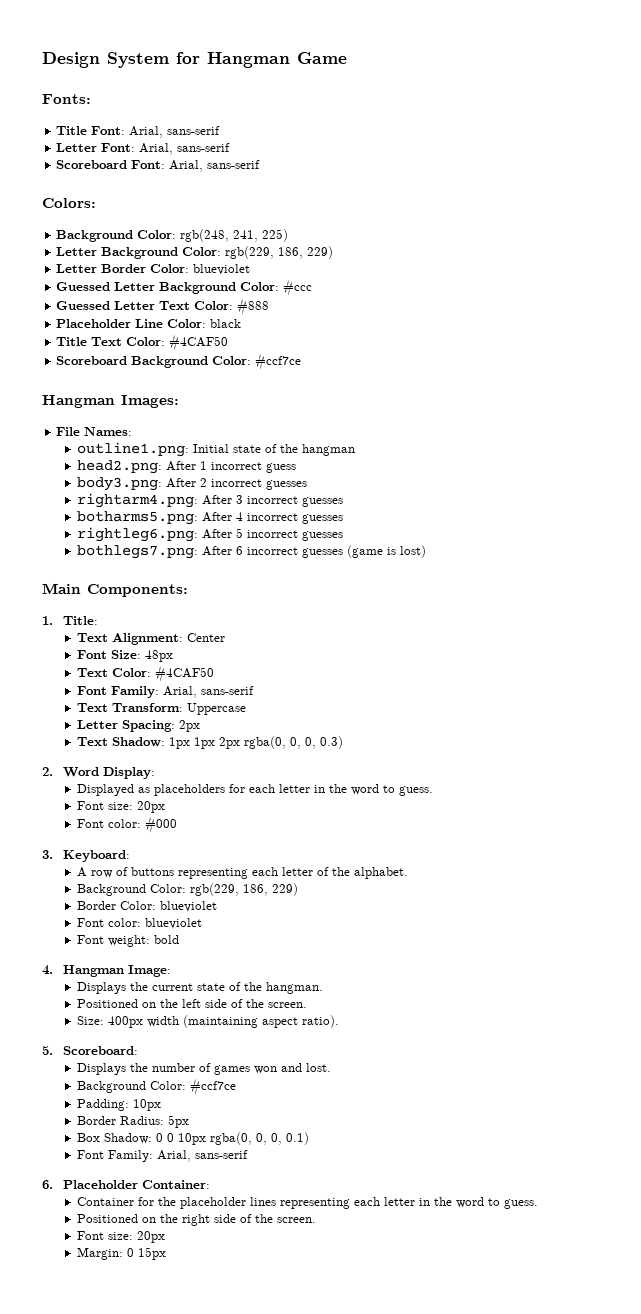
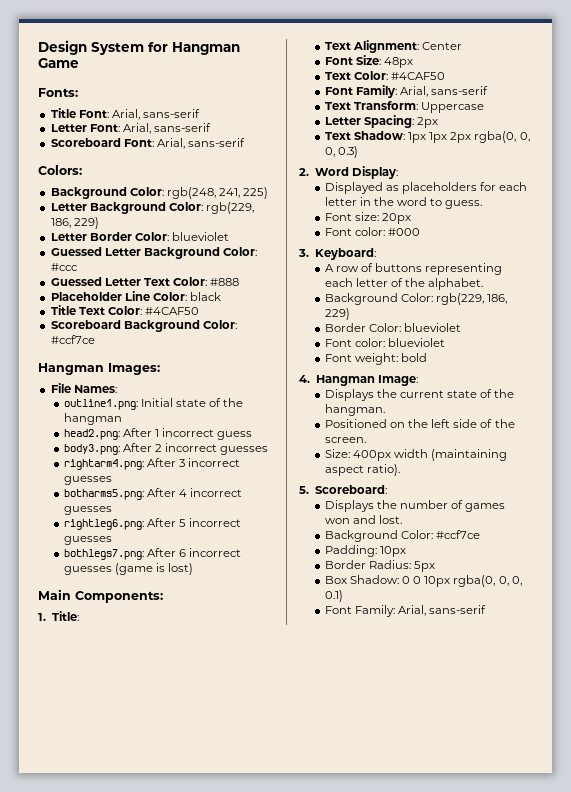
[42,1180,210,1189] [76,1197,538,1209] [76,1214,316,1226] [76,1231,165,1243] [76,1247,166,1260] // 6. Placeholder Container: // Container for the placeholder lines representing each letter in the word to guess. // Positioned on the right side of the screen. // Font size: 20px // Margin: 0 15px -> (487, 609) none

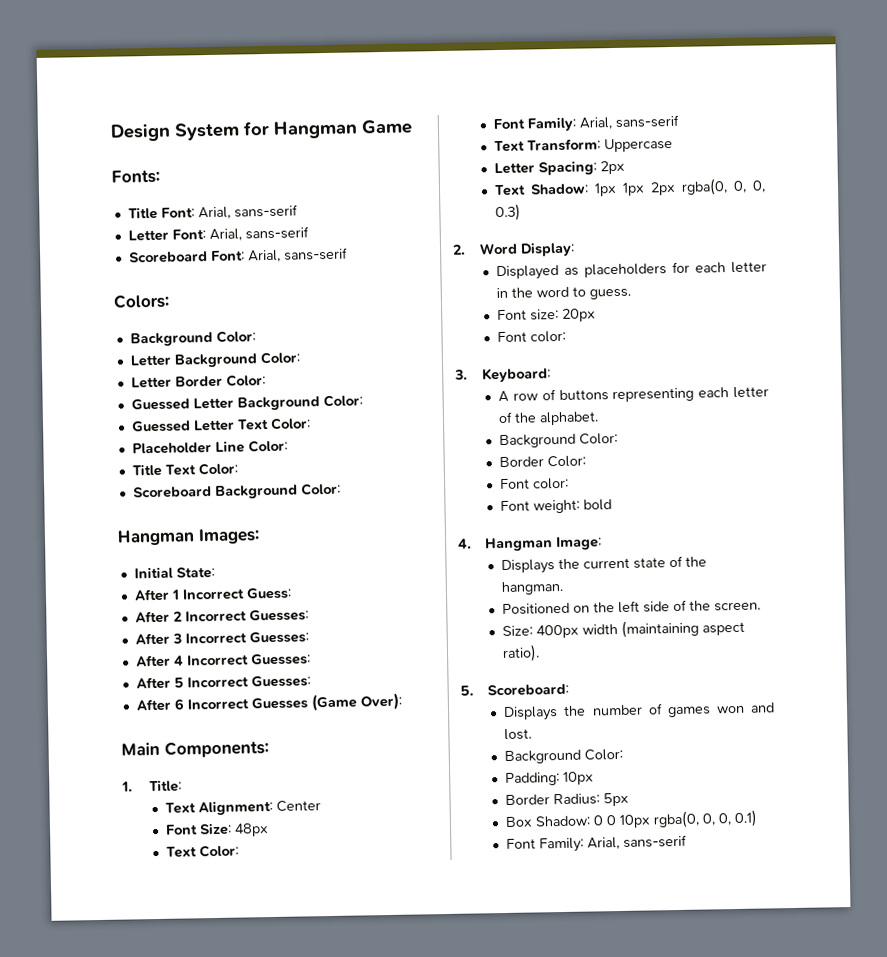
[166,187,269,199] [50,202,254,214] [50,217,99,229] rgb(248, 241, 225) // Letter Background Color: rgb(229, 186, 229) -> [129,351,300,368] // Letter Background Color:
[171,232,229,241] blueviolet -> (266, 380) none
[50,263,78,271] #ccc -> (363, 401) none
[210,278,240,286] #888 -> (311, 423) none
[189,292,221,301] black -> (288, 446) none
[144,307,199,315] #4CAF50 -> (238, 469) none
[50,335,95,344] #ccf7ce -> (341, 489) none
[50,383,117,393] [63,398,244,410] [63,413,122,425] [63,428,253,440] [63,443,269,455] [63,458,241,470] [63,476,112,485] [63,488,243,500] [63,506,112,515] [63,518,242,530] [63,536,112,545] [63,548,242,560] [63,563,194,575] File Names: // outline1.png: Initial state of the hangman // head2.png: After 1 incorrect guess // body3.png: After 2 incorrect guesses // rightarm4.png: After 3 incorrect guesses // botharms5.png: After 4 incorrect guesses // rightleg6.png: After 5 incorrect guesses // bothlegs7.png: After 6 incorrect guesses (game is lost) -> [133,566,215,579] [133,587,292,602] [134,609,309,624] [134,631,309,646] [135,653,311,668] [135,675,311,690] [135,692,402,712] Initial State: // After 1 Incorrect Guess: // After 2 Incorrect Guesses: // After 3 Incorrect Guesses: // After 4 Incorrect Guesses: // After 5 Incorrect Guesses: // After 6 Incorrect Guesses (Game Over):
[391,72,446,80] #4CAF50 -> (240, 851) none
[388,228,421,236] #000 -> (567, 336) none
[436,293,508,305] [324,308,350,320] [324,323,462,332] [324,338,446,347] rgb(229, 186, 229) // Border Color: blueviolet // Font color: blueviolet -> [499,455,587,468] [500,477,570,490] // Border Color: // Font color:
[436,530,481,539] #ccf7ce -> (624, 754) none

